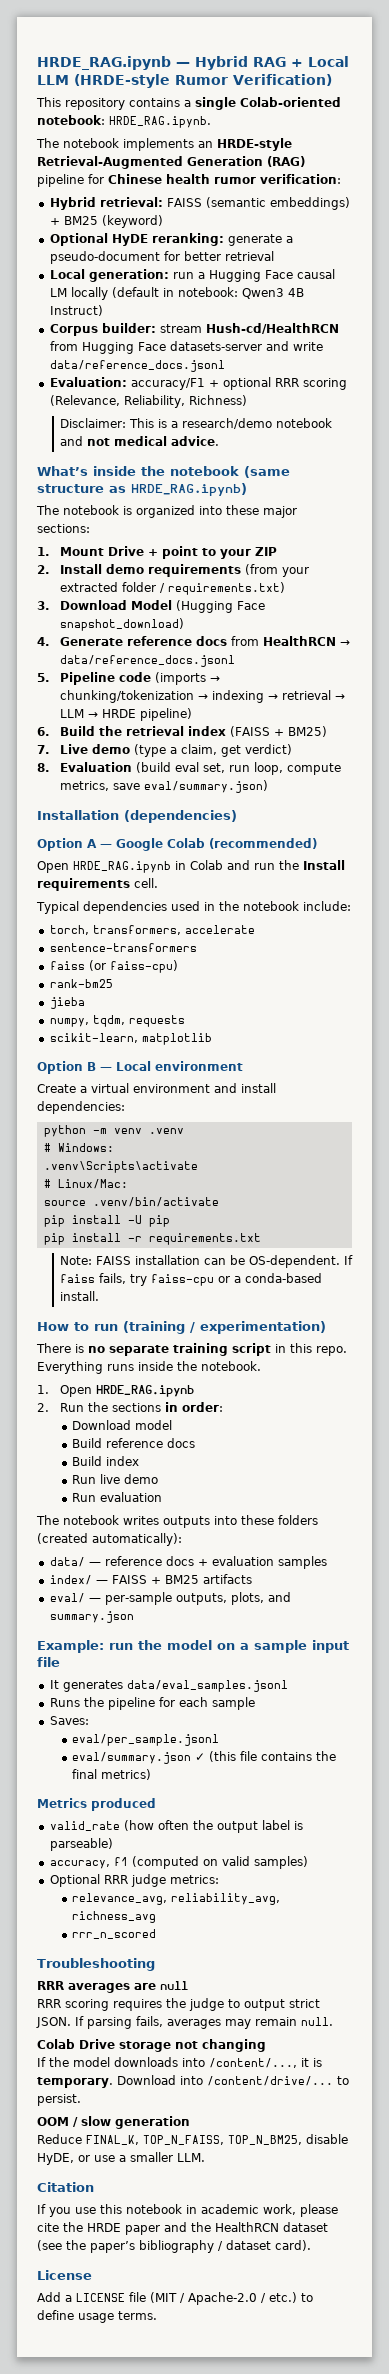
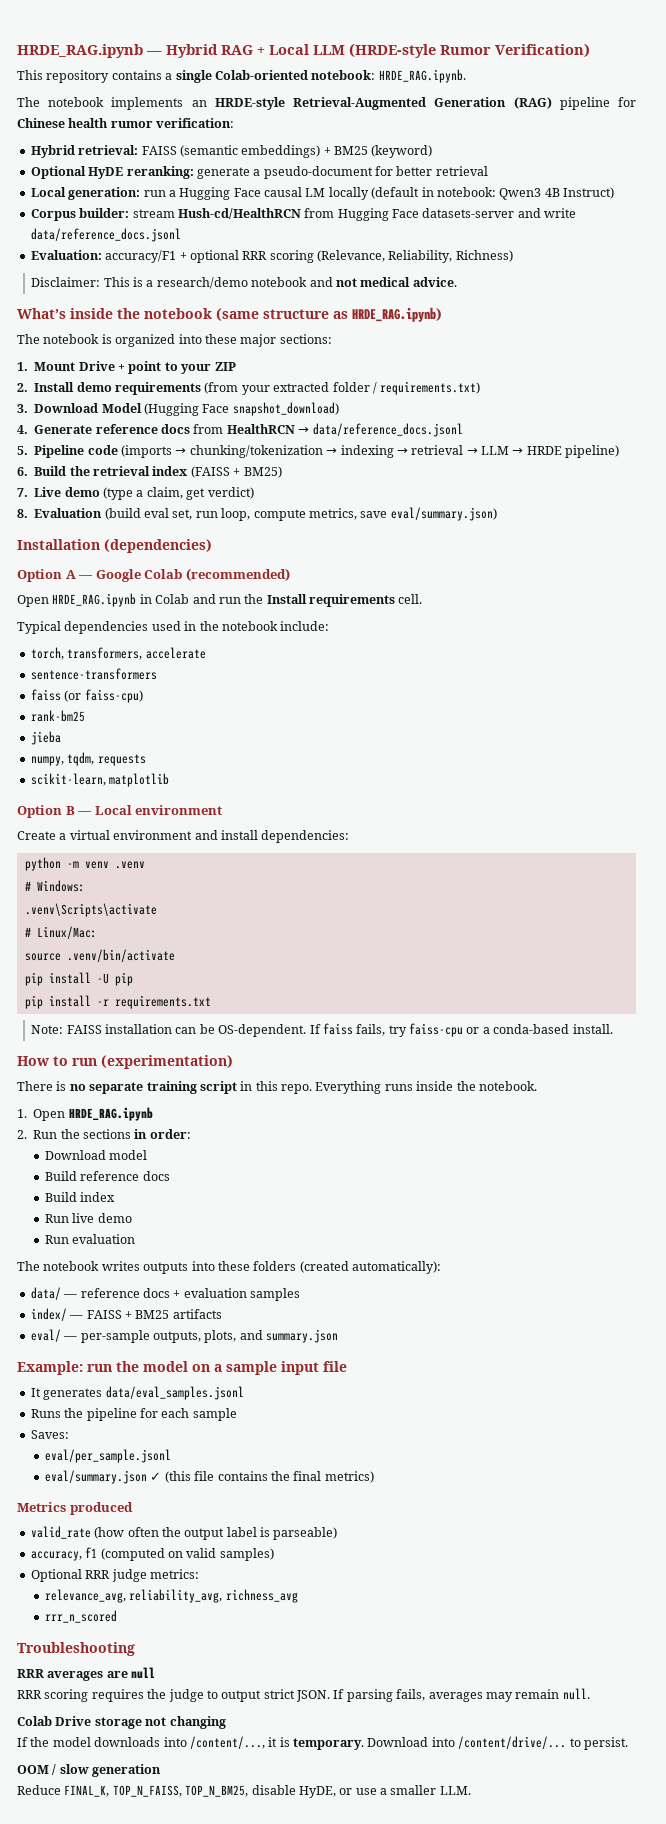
[123,1321,326,1334] (training / experimentation) -> [101,1055,233,1069] (experimentation)
[37,2182,94,2192] [37,2204,338,2217] [37,2222,328,2235] [37,2240,311,2253] [37,2270,92,2280] [37,2292,313,2305] [37,2310,157,2323] // Citation // If you use this notebook in academic work, please cite the HRDE paper and the HealthRCN dataset (see the paper’s bibliography / dataset card). // License // Add a LICENSE file (MIT / Apache-2.0 / etc.) to define usage terms. -> (471, 1790) none

